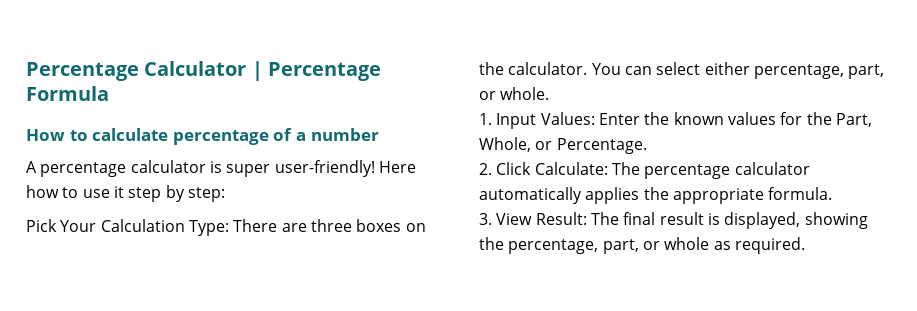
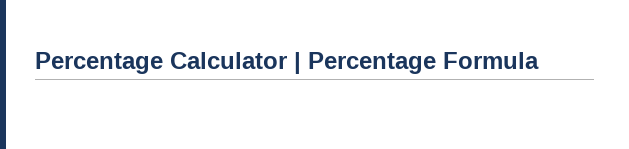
[26,128,379,145] [26,160,416,177] [26,185,225,202] [26,219,426,236] [479,62,885,79] [479,87,550,100] [479,112,872,129] [479,137,647,154] [479,162,810,179] [479,187,833,204] [479,212,868,229] [479,237,805,254] // How to calculate percentage of a number // A percentage calculator is super user-friendly! Here how to use it step by step: // Pick Your Calculation Type: There are three boxes on the calculator. You can select either percentage, part, or whole. // 1. Input Values: Enter the known values for the Part, Whole, or Percentage. // 2. Click Calculate: The percentage calculator automatically applies the appropriate formula. // 3. View Result: The final result is displayed, showing the percentage, part, or whole as required. -> (539, 60) none

